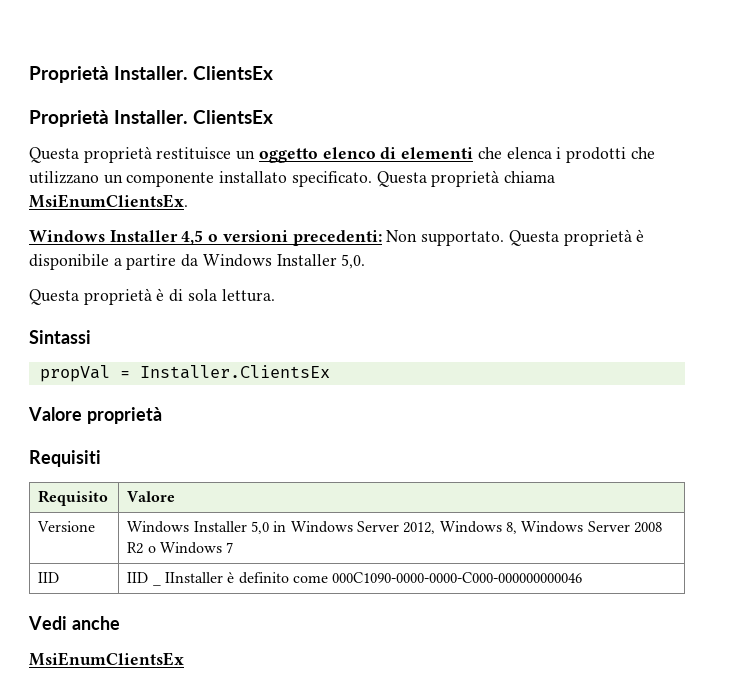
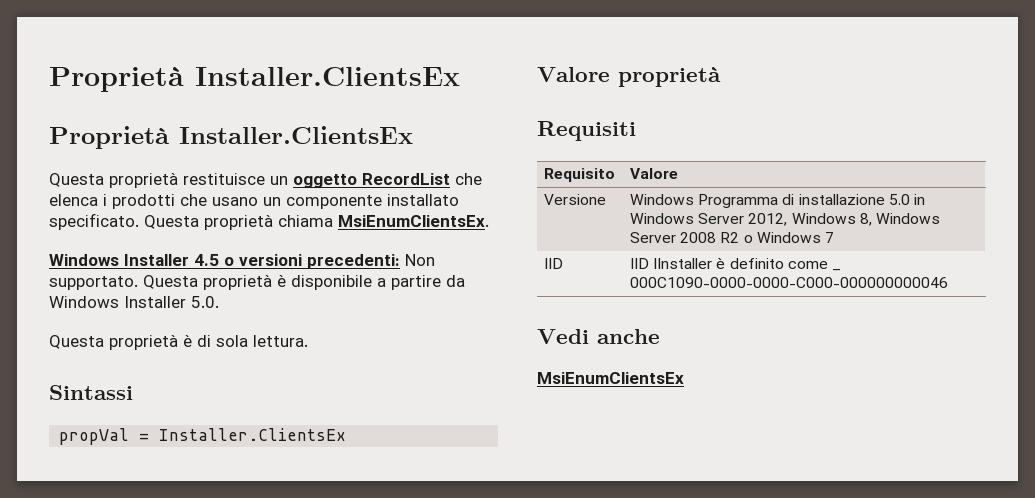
[29,66,274,83] [29,110,273,127] Proprietà Installer. ClientsEx // Proprietà Installer. ClientsEx -> [49,66,460,92] [49,126,413,149] Proprietà Installer.ClientsEx // Proprietà Installer.ClientsEx
[322,147,474,159] elenco di elementi -> [362,173,450,185] RecordList
[29,171,99,184] utilizzano -> [212,197,258,206] usano
[181,230,204,245] 4,5 -> [194,254,219,266] 4.5
[341,254,366,269] 5,0. -> [191,296,219,308] 5.0.
[193,521,270,534] Installer 5,0 -> [698,194,910,208] Programma di installazione 5.0
[152,583,161,586] _ -> (650, 263) none
(329, 579) none -> [831,269,841,271] _

